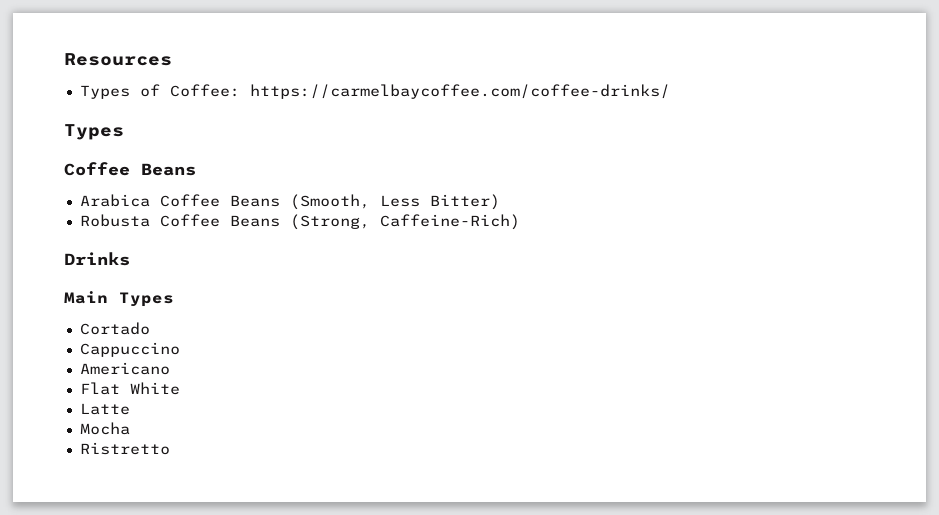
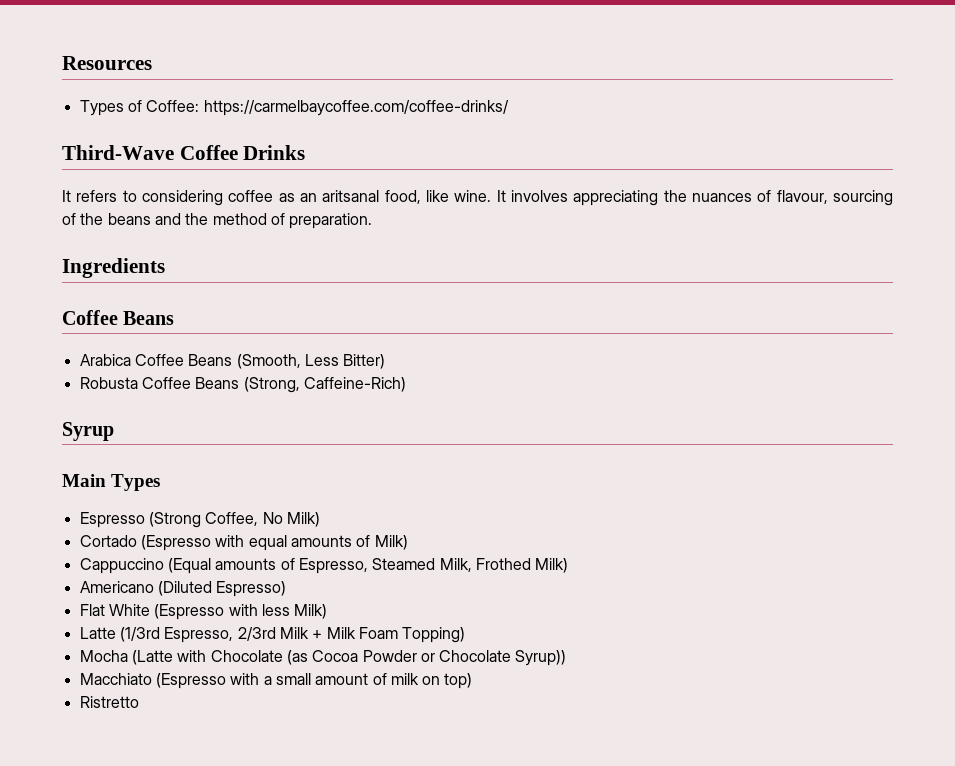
[64,124,124,140] Types -> [62,145,306,160] [62,190,894,206] [62,213,373,229] [62,258,165,278] Third-Wave Coffee Drinks // It refers to considering coffee as an aritsanal food, like wine. It involves appreciating the nuances of flavour, sourcing of the beans and the method of preparation. // Ingredients
[64,252,130,266] Drinks -> [62,422,114,441] Syrup
[79,322,150,335] [79,342,180,357] Cortado // Cappuccino -> [79,512,320,528] [79,535,408,551] [79,558,569,574] Espresso (Strong Coffee, No Milk) // Cortado (Espresso with equal amounts of Milk) // Cappuccino (Equal amounts of Espresso, Steamed Milk, Frothed Milk)
(170, 368) none -> [157,581,287,597] (Diluted Espresso)
[79,403,130,415] [79,422,130,435] // Latte // Mocha -> [154,604,328,620] [79,627,466,643] [79,650,567,666] [79,673,473,689] (Espresso with less Milk) // Latte (1/3rd Espresso, 2/3rd Milk + Milk Foam Topping) // Mocha (Latte with Chocolate (as Cocoa Powder or Chocolate Syrup)) // Macchiato (Espresso with a small amount of milk on top)

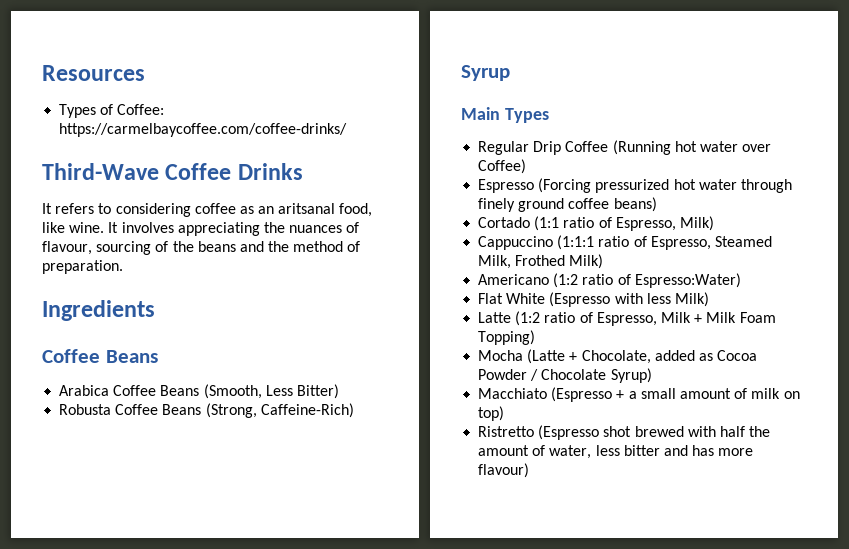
[79,512,320,528] [79,535,371,551] Espresso (Strong Coffee, No Milk) // Cortado (Espresso with equal amounts of -> [478,140,772,155] [478,159,527,174] [478,178,792,193] [478,197,657,212] [478,216,676,231] Regular Drip Coffee (Running hot water over Coffee) // Espresso (Forcing pressurized hot water through finely ground coffee beans) // Cortado (1:1 ratio of Espresso,
[167,558,277,574] (Equal amounts -> [557,235,630,250] (1:1:1 ratio
[157,581,287,597] (Diluted Espresso) -> [553,273,741,288] (1:2 ratio of Espresso:Water)
[119,627,276,643] (1/3rd Espresso, 2/3rd -> [515,311,657,326] (1:2 ratio of Espresso,
[177,650,567,666] with Chocolate (as Cocoa Powder or Chocolate Syrup)) -> [569,350,758,364] [478,368,652,383] + Chocolate, added as Cocoa Powder / Chocolate Syrup)
[230,673,260,685] with -> [616,390,625,399] +
(139, 702) none -> [538,425,771,440] [478,445,754,459] [478,463,530,478] (Espresso shot brewed with half the amount of water, less bitter and has more flavour)

